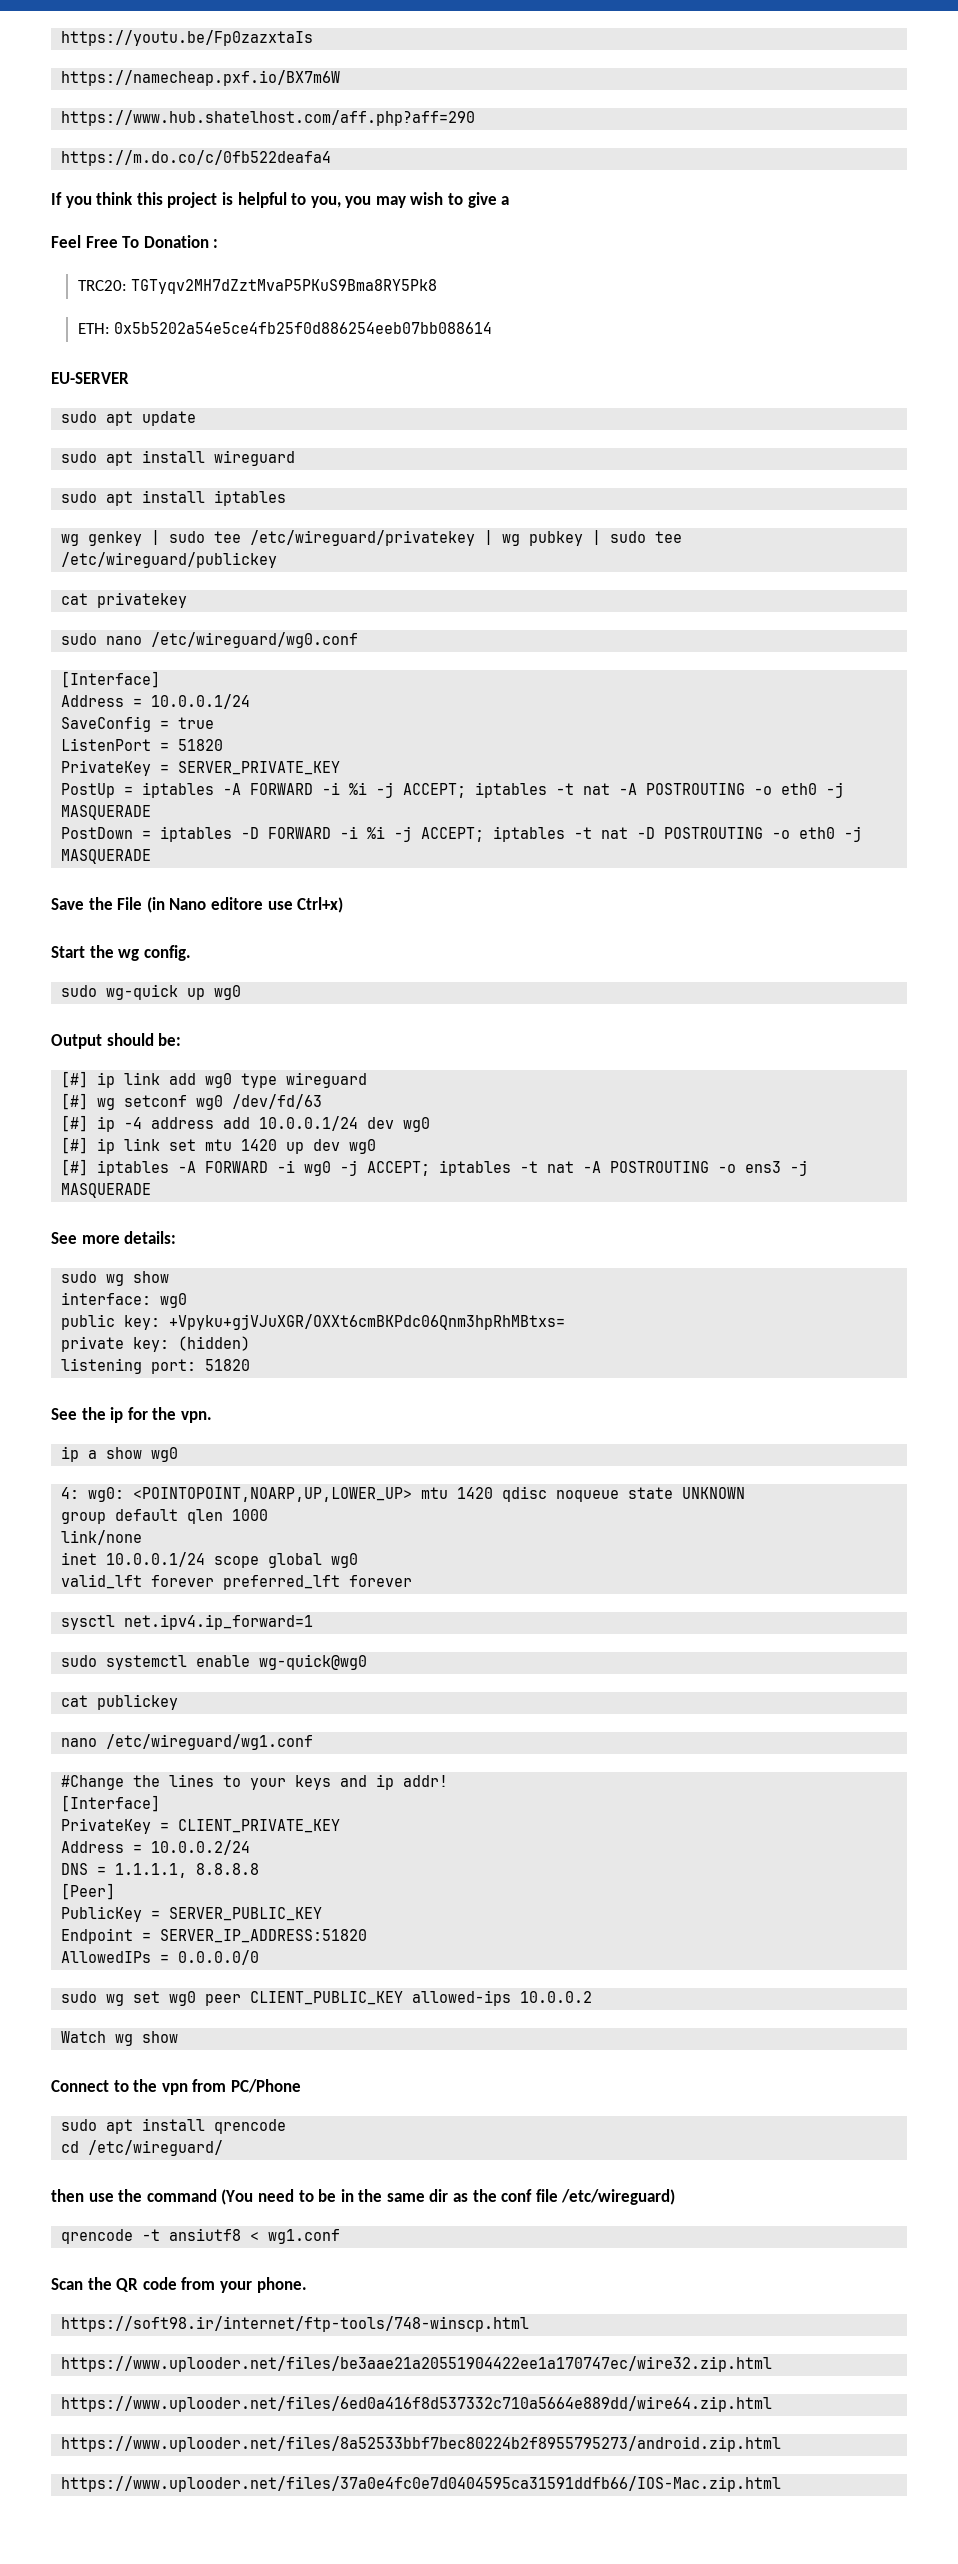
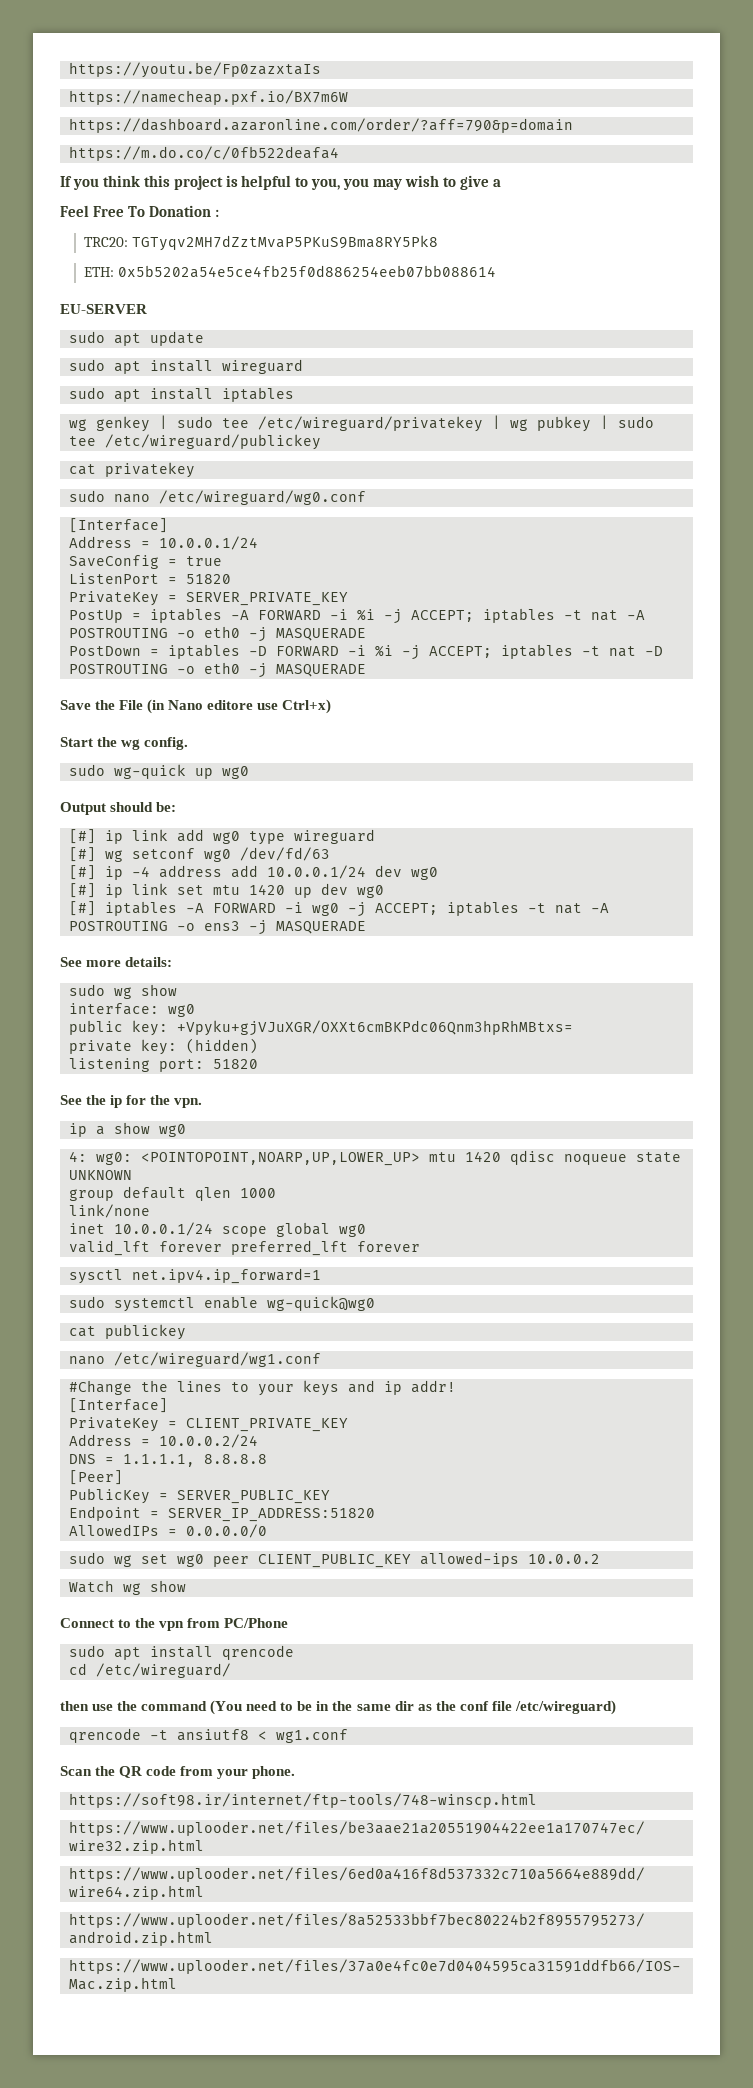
[61,110,476,126] https://www.hub.shatelhost.com/aff.php?aff=290 -> [68,118,573,133] https://dashboard.azaronline.com/order/?aff=790&p=domain

